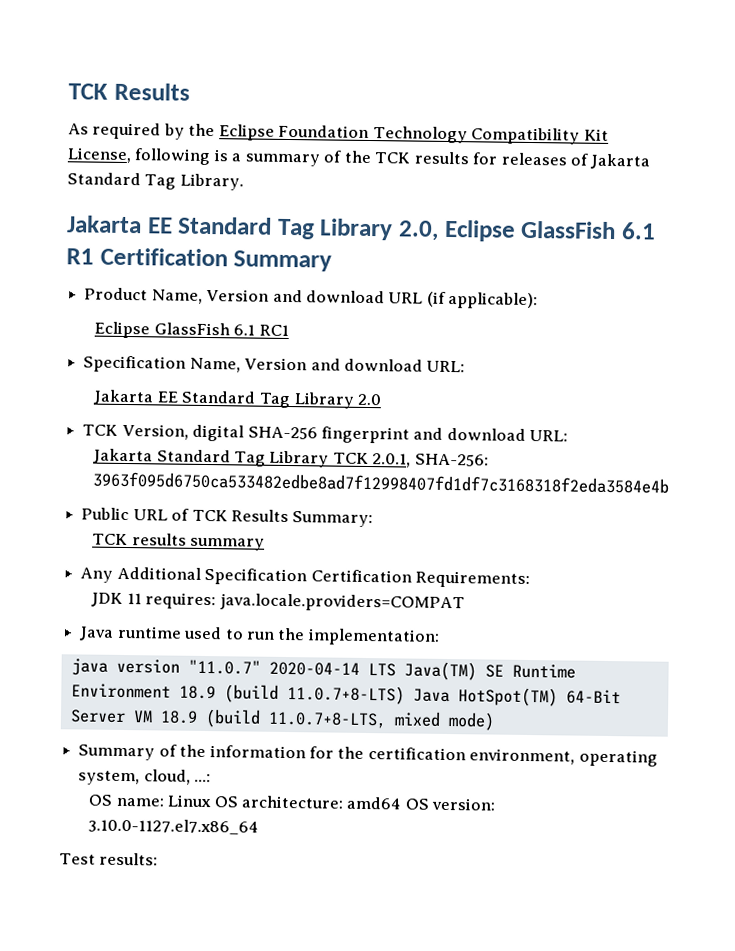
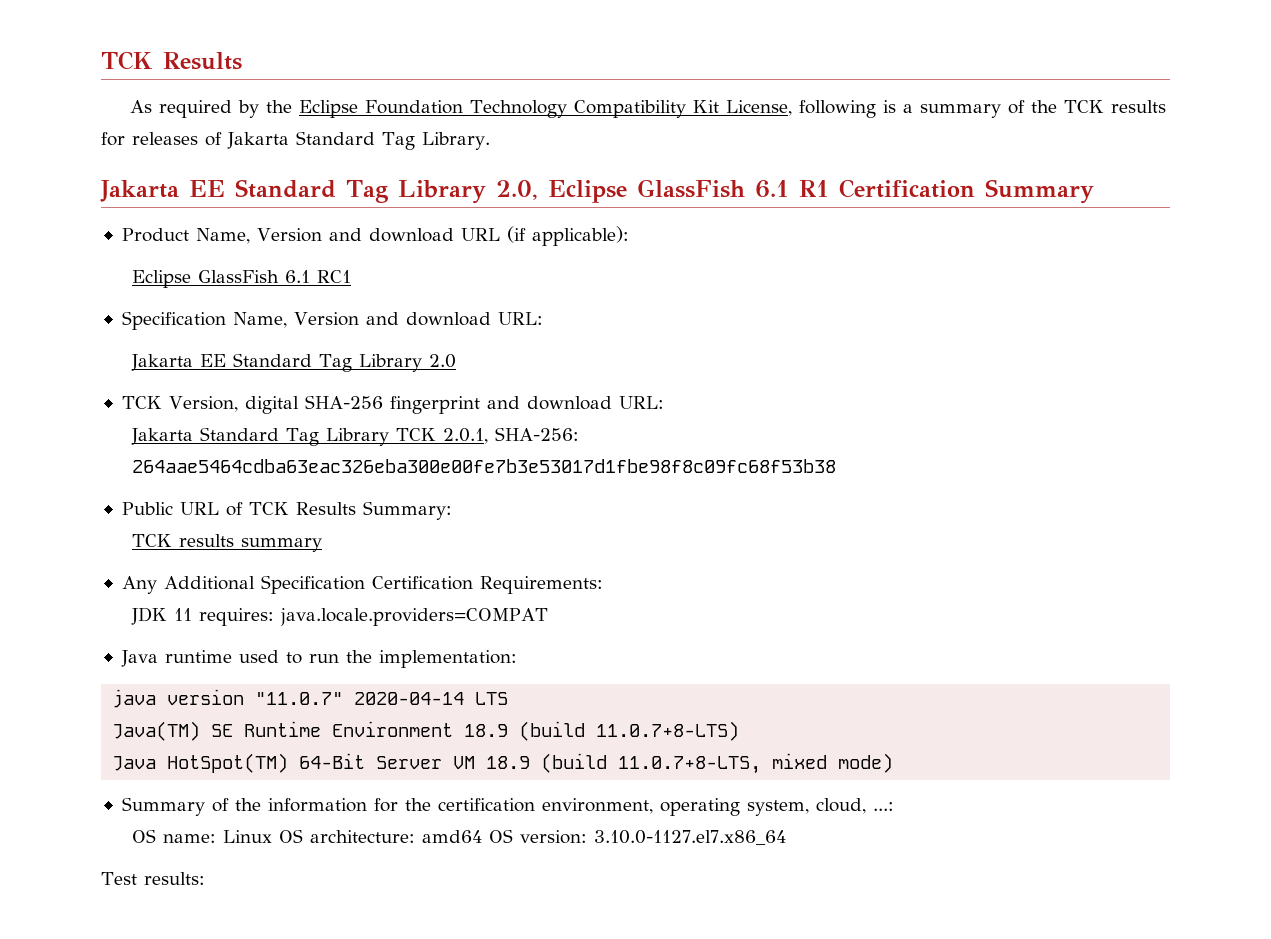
[92,471,670,494] 3963f095d6750ca533482edbe8ad7f12998407fd1df7c3168318f2eda3584e4b -> [131,459,836,473] 264aae5464cdba63eac326eba300e00fe7b3e53017d1fbe98f8c09fc68f53b38
(396, 670) none -> (509, 698) //
(405, 695) none -> (740, 731) //

